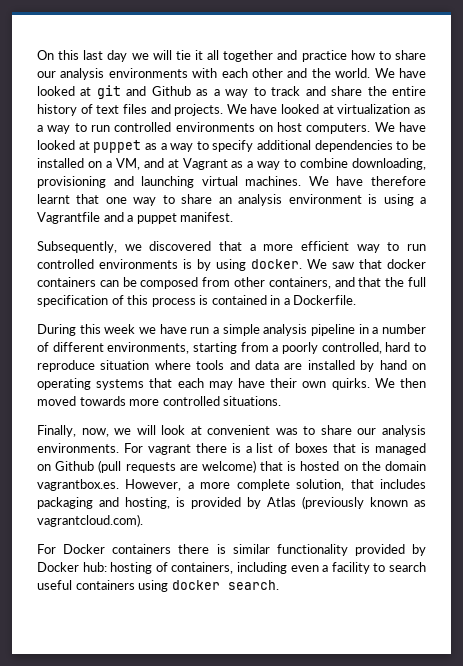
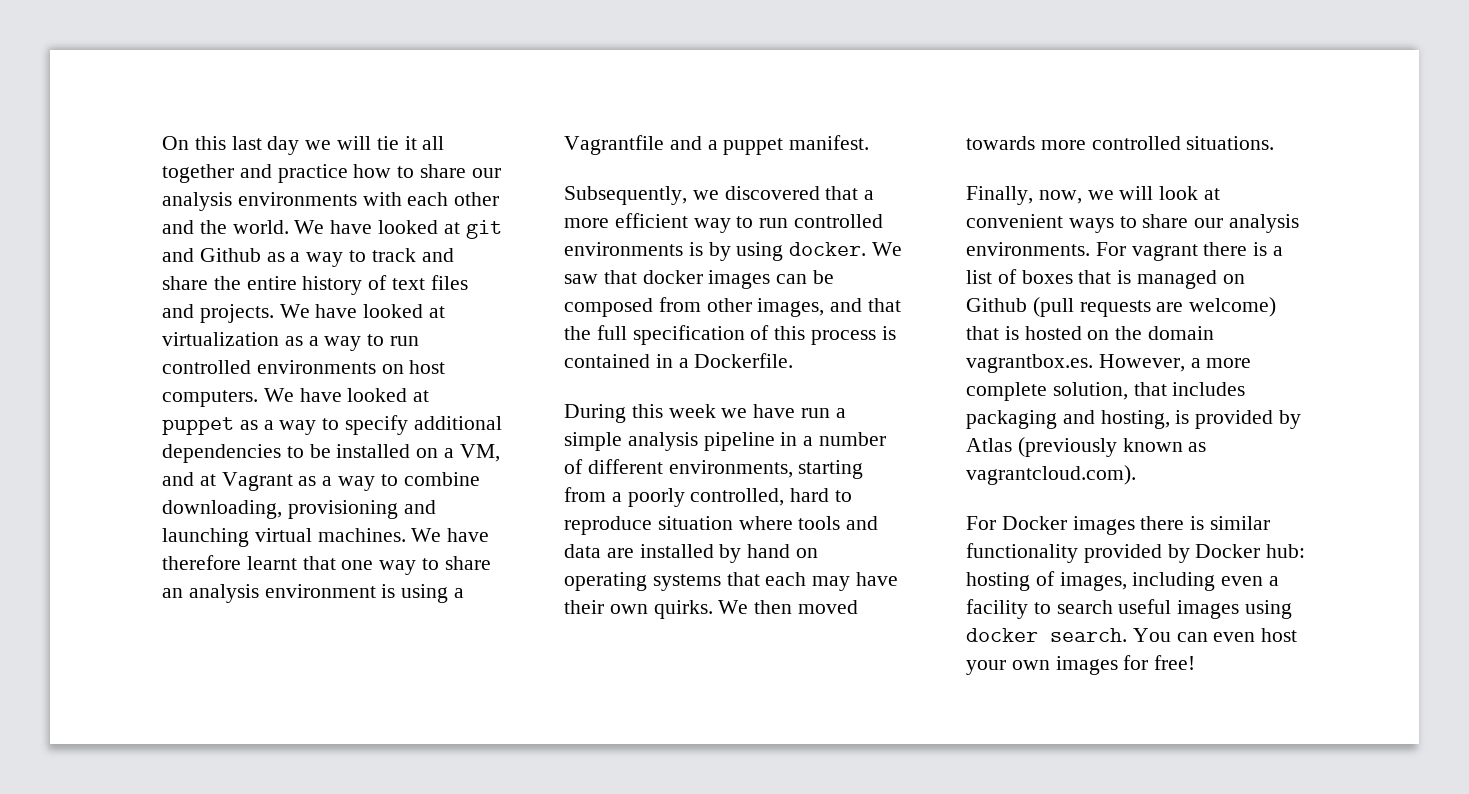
[37,277,96,287] containers -> [708,270,771,289] images
[268,277,331,289] containers, -> [757,298,825,317] images,
[275,428,298,435] was -> [1068,218,1114,233] ways
[112,544,172,554] containers -> [1072,516,1135,535] images
[171,562,234,574] containers, -> [1059,572,1127,591] images,
[75,580,135,590] containers -> [1177,600,1240,619] images
(279, 585) none -> [1132,628,1298,642] [966,655,1196,675] You can even host your own images for free!

